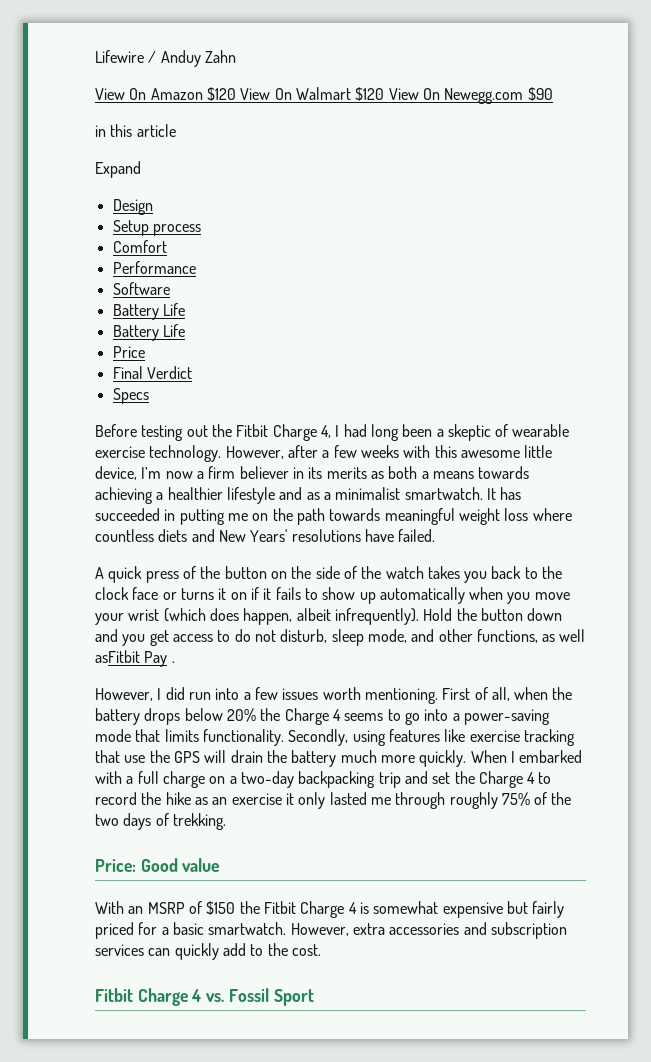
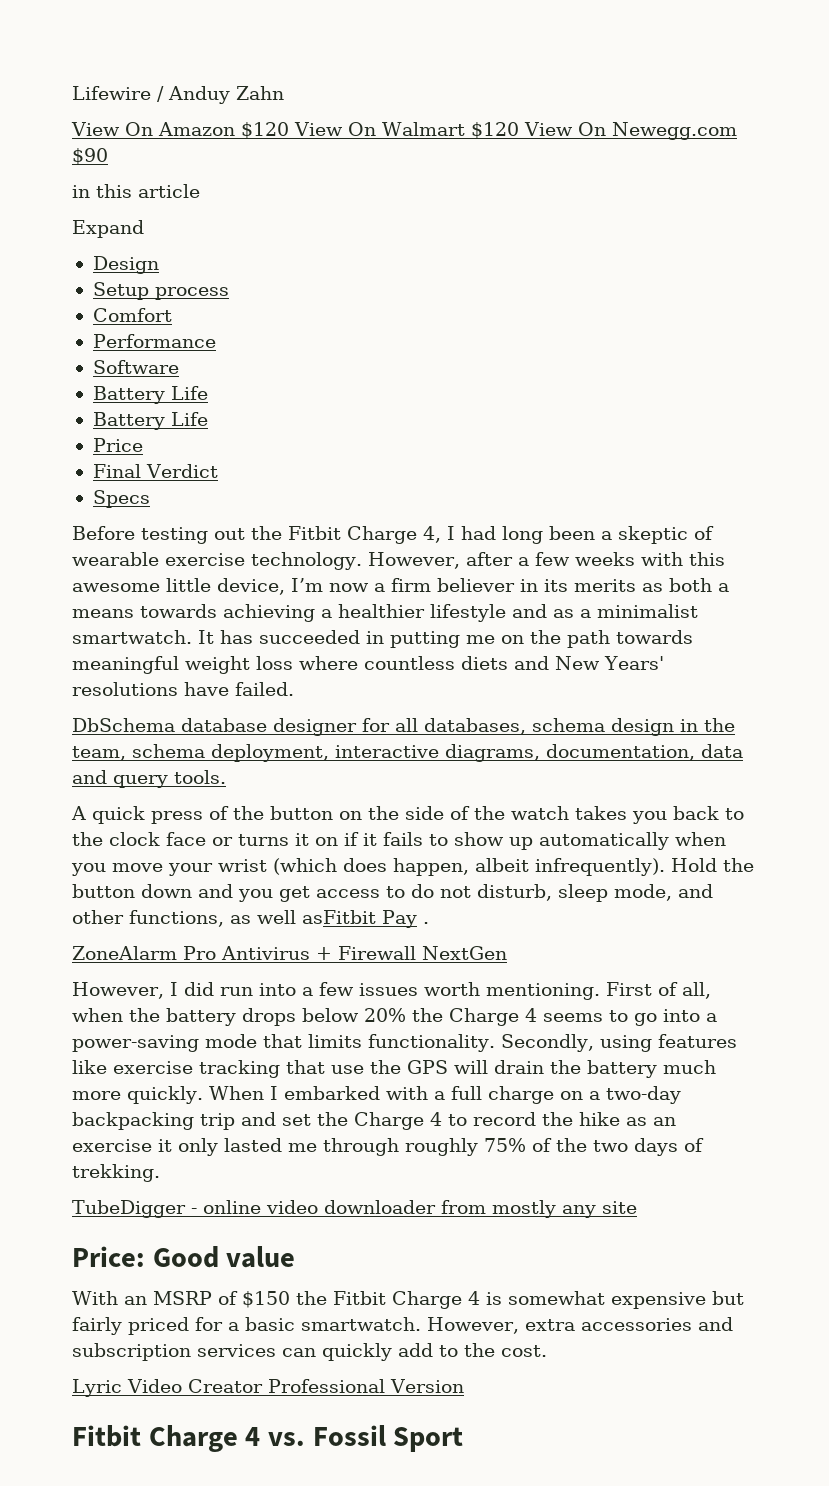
(436, 535) none -> [72,718,735,736] [72,744,743,762] [72,770,226,788] // DbSchema database designer for all databases, schema design in the team, schema deployment, interactive diagrams, documentation, data and query tools.
(175, 662) none -> [72,946,507,960] // ZoneAlarm Pro Antivirus + Firewall NextGen
(226, 821) none -> [72,1200,637,1218] // TubeDigger - online video downloader from mostly any site
(321, 950) none -> [72,1379,464,1397] // Lyric Video Creator Professional Version

